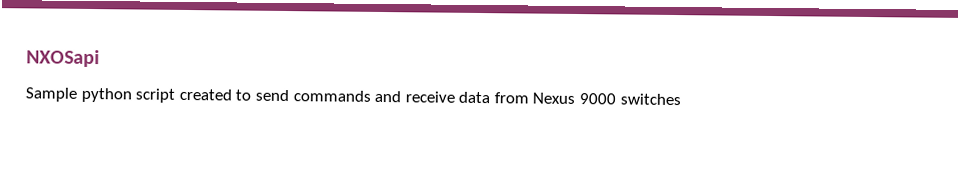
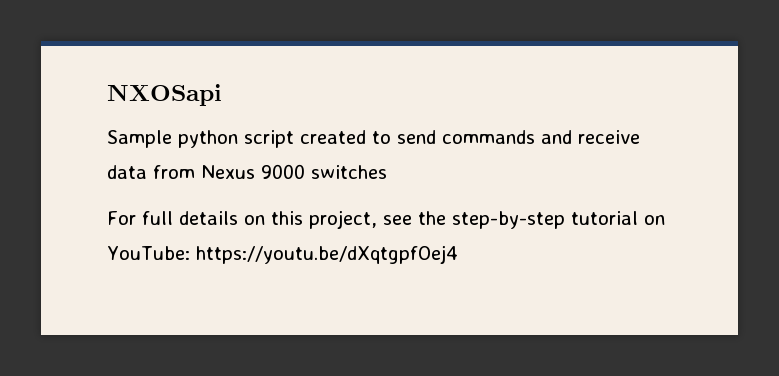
(681, 99) none -> [107,210,665,229] [107,245,458,264] // For full details on this project, see the step-by-step tutorial on YouTube: https://youtu.be/dXqtgpfOej4

